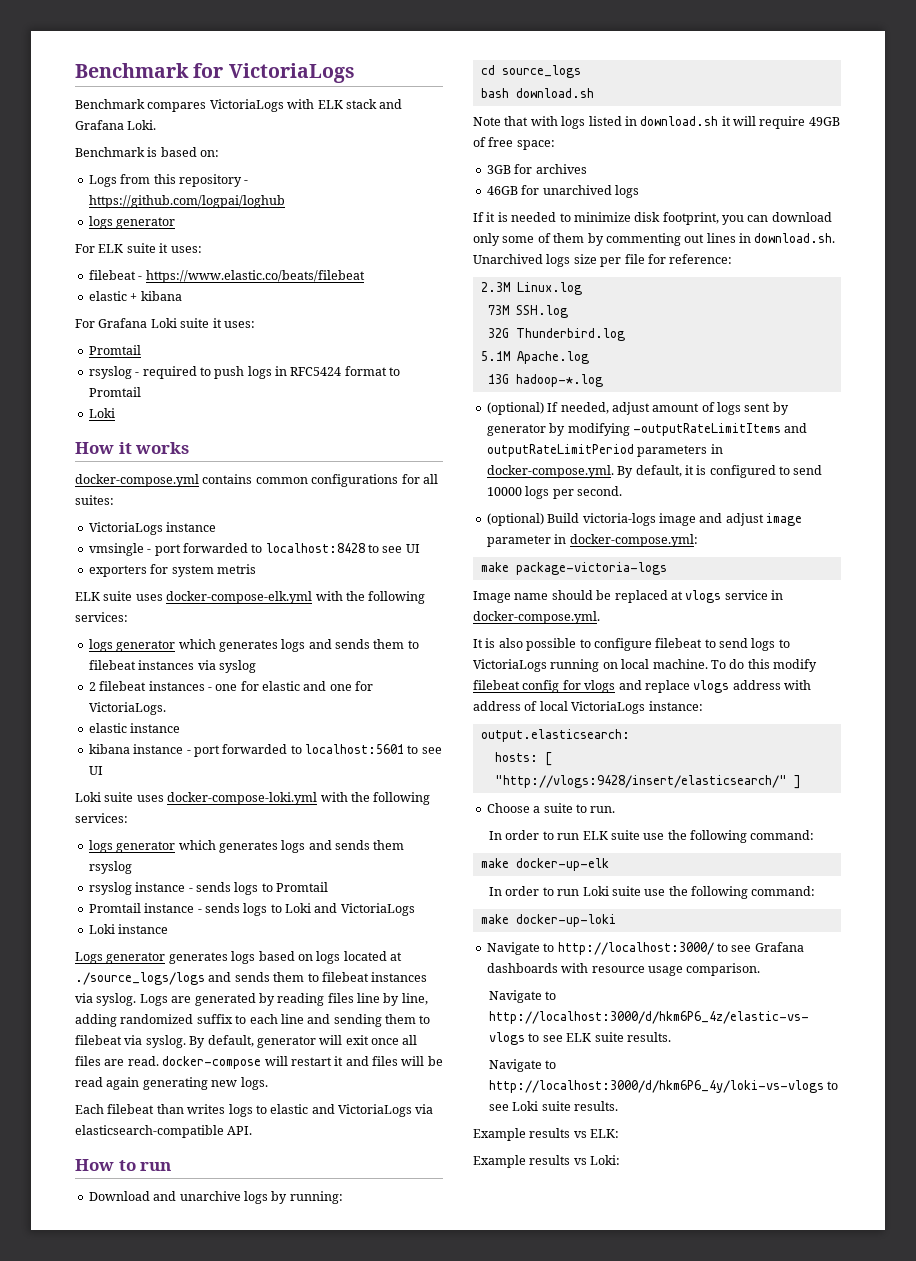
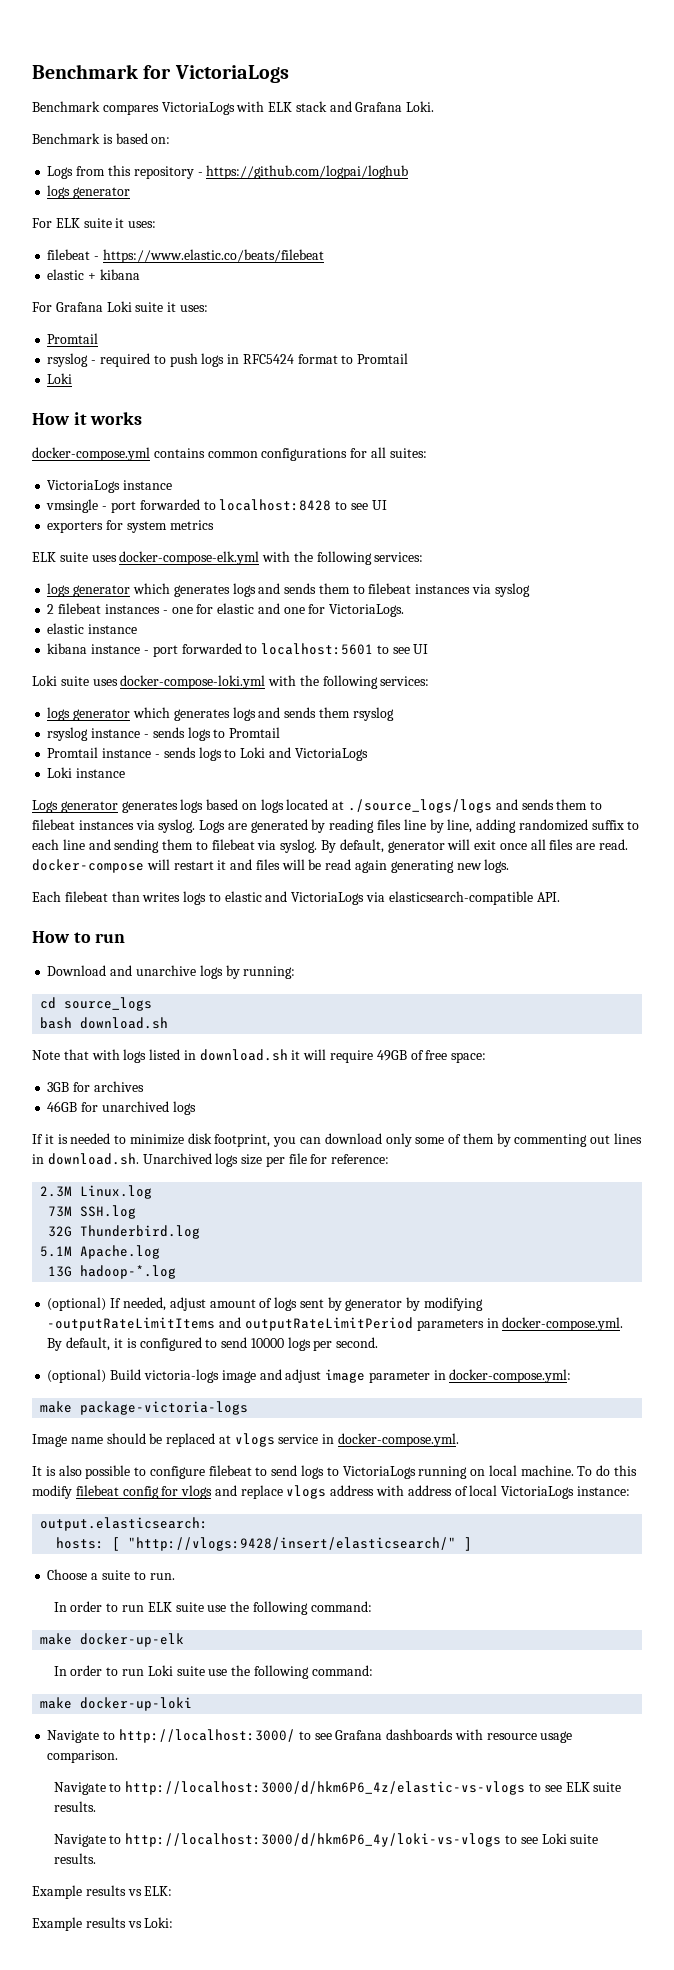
[216,564,256,574] metris -> [169,520,214,530] metrics

